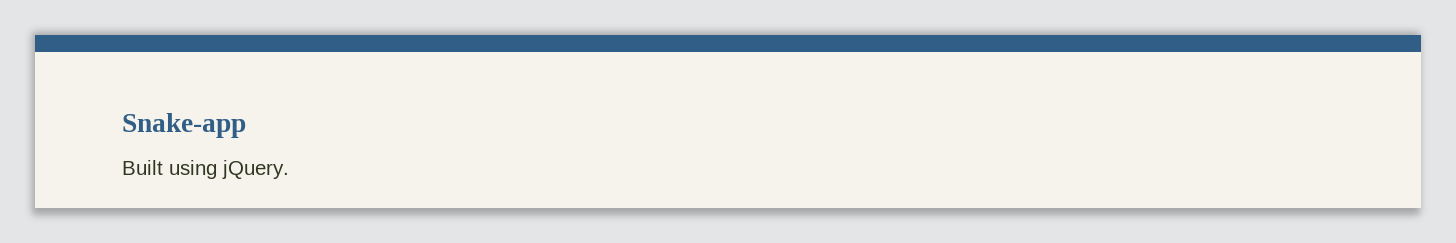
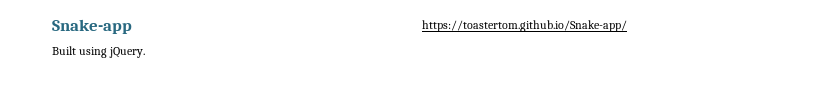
(289, 169) none -> [422,20,627,32] // https://toastertom.github.io/Snake-app/

